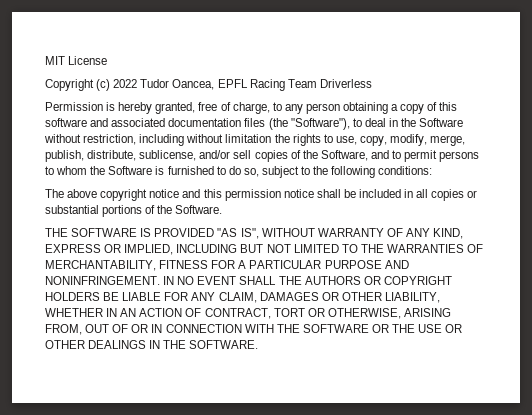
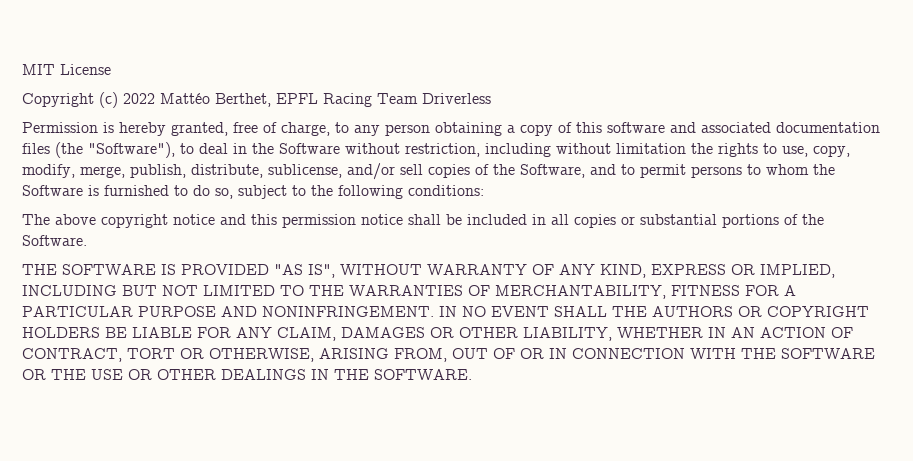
[140,79,215,90] Tudor Oancea, -> [160,93,271,107] Mattéo Berthet,

